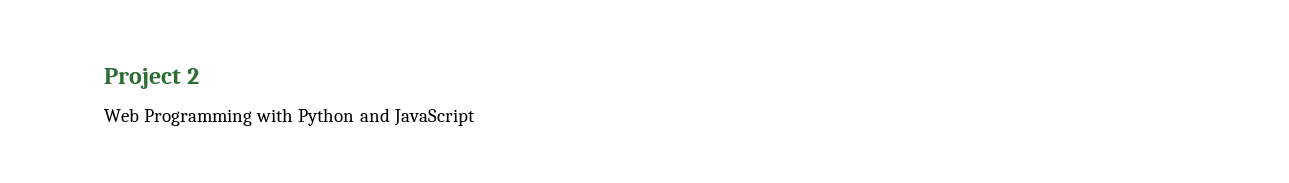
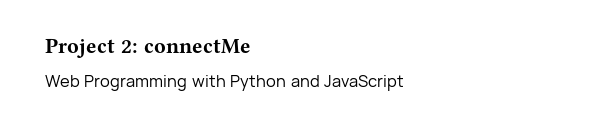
[187,68,200,84] 2 -> [120,39,251,54] 2: connectMe

